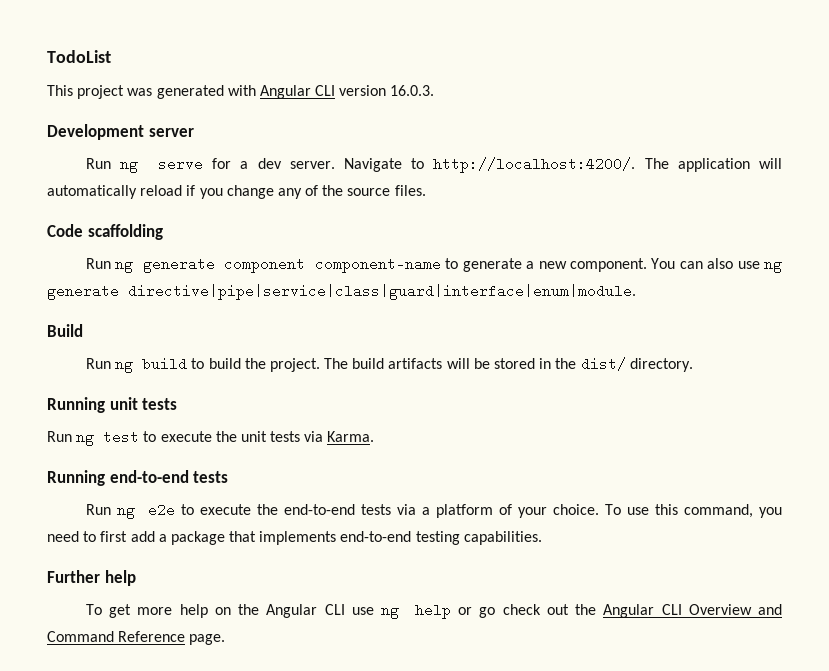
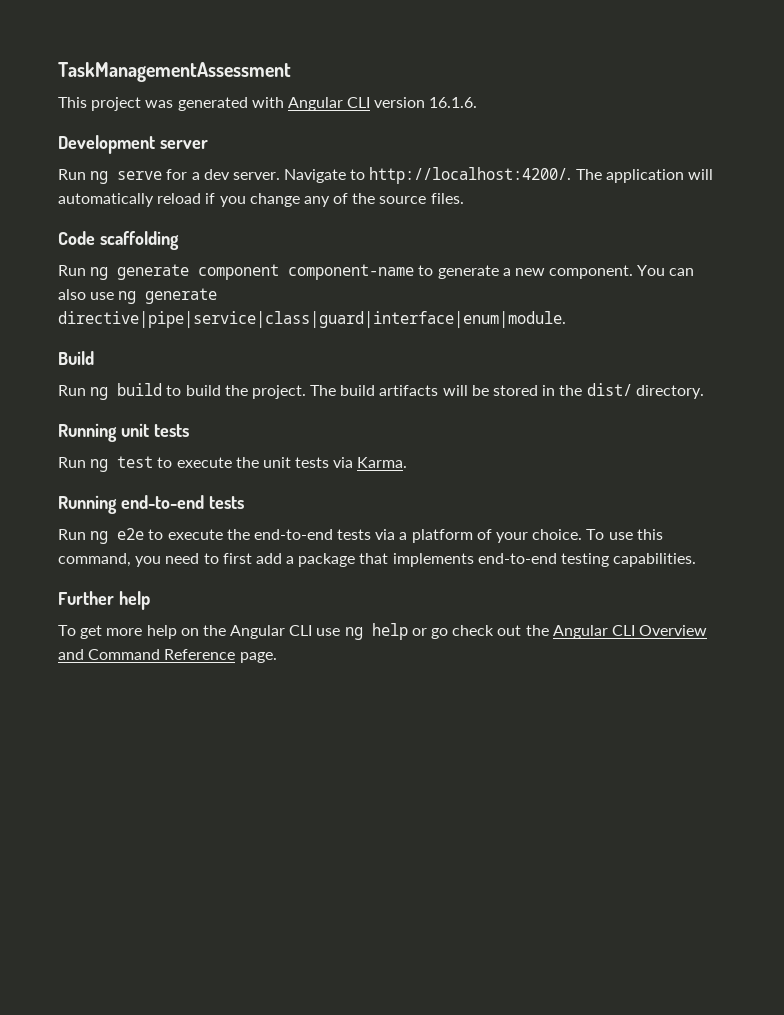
[47,50,111,63] TodoList -> [58,62,291,82] TaskManagementAssessment
[390,85,435,96] 16.0.3. -> [429,97,478,108] 16.1.6.

